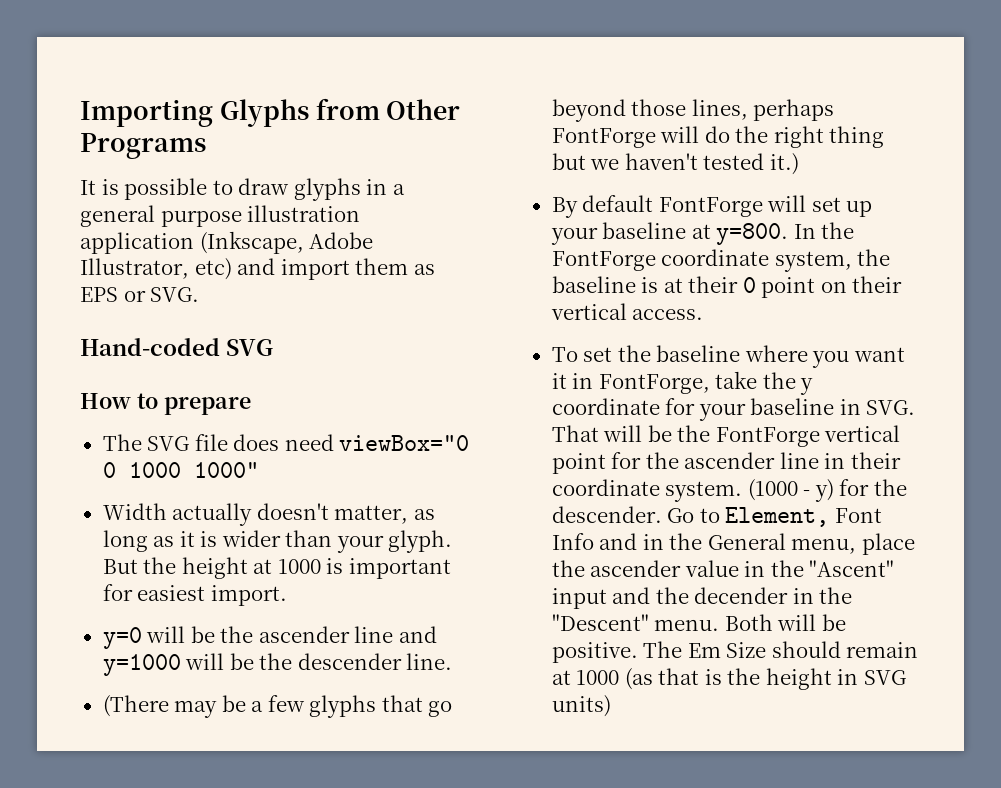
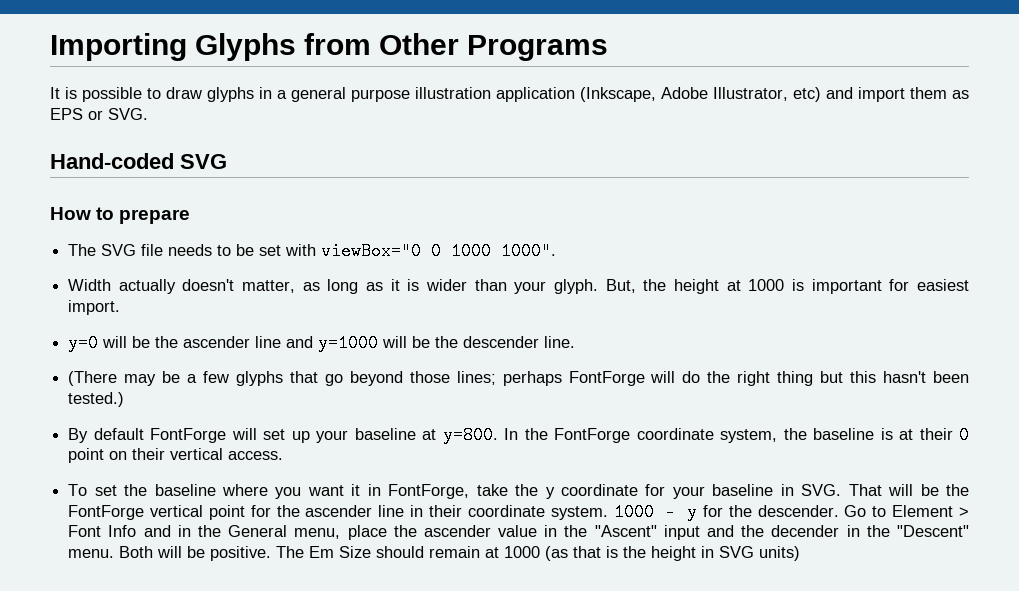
[233,434,334,451] does need -> [168,244,317,256] needs to be set with
[193,462,259,478] 1000" -> [501,242,557,260] 1000".
[102,559,138,574] But -> [605,279,636,293] But,
[691,99,748,120] lines, -> [456,371,496,385] lines;
[590,153,799,175] we haven't tested it.) -> [850,371,969,383] [68,392,125,407] this hasn't been tested.)
[747,479,834,502] (1000 - y) -> [613,503,698,521] 1000 - y
[725,507,830,527] Element, -> [892,505,970,517] Element >

